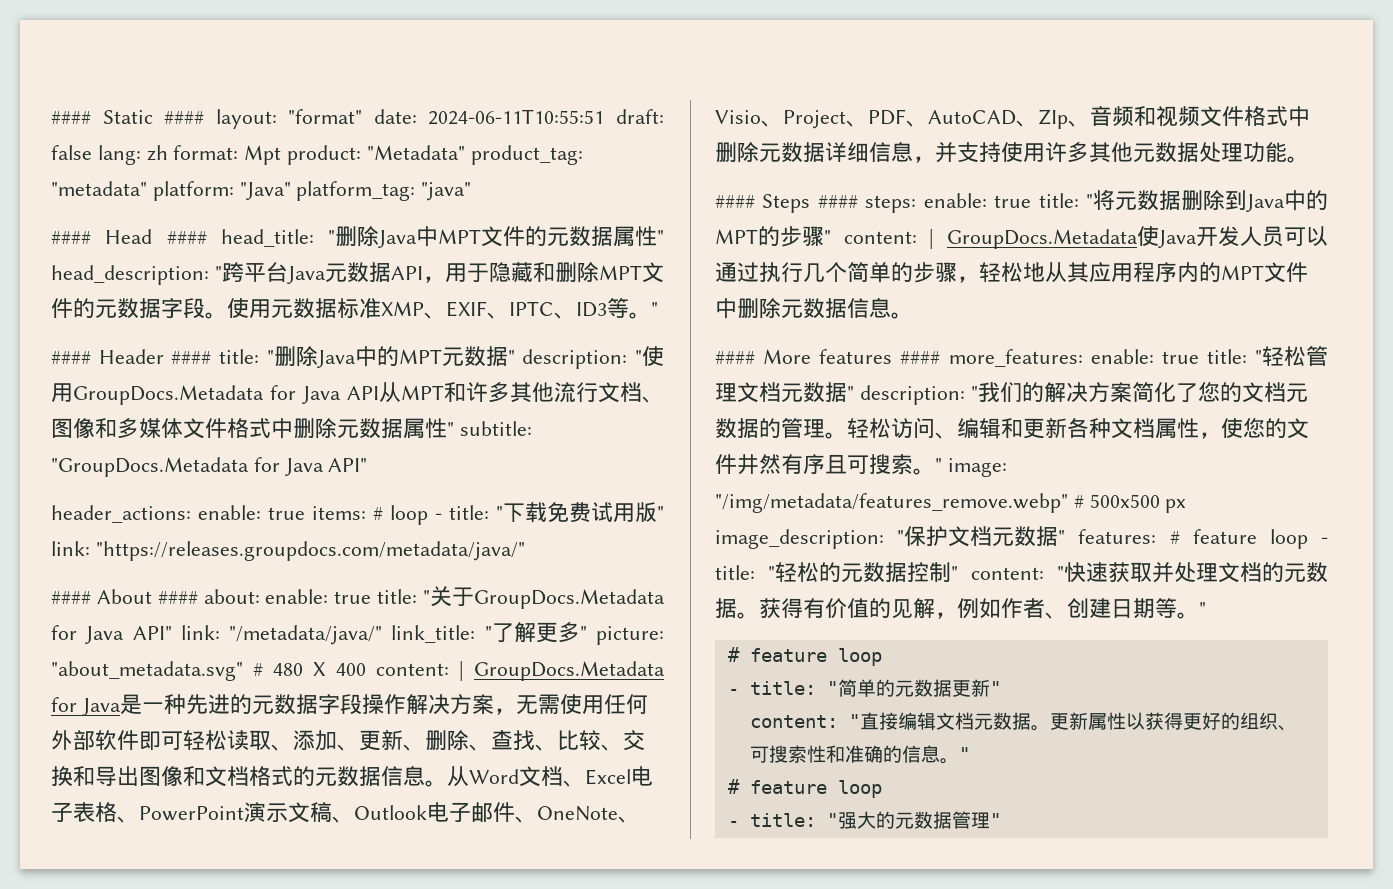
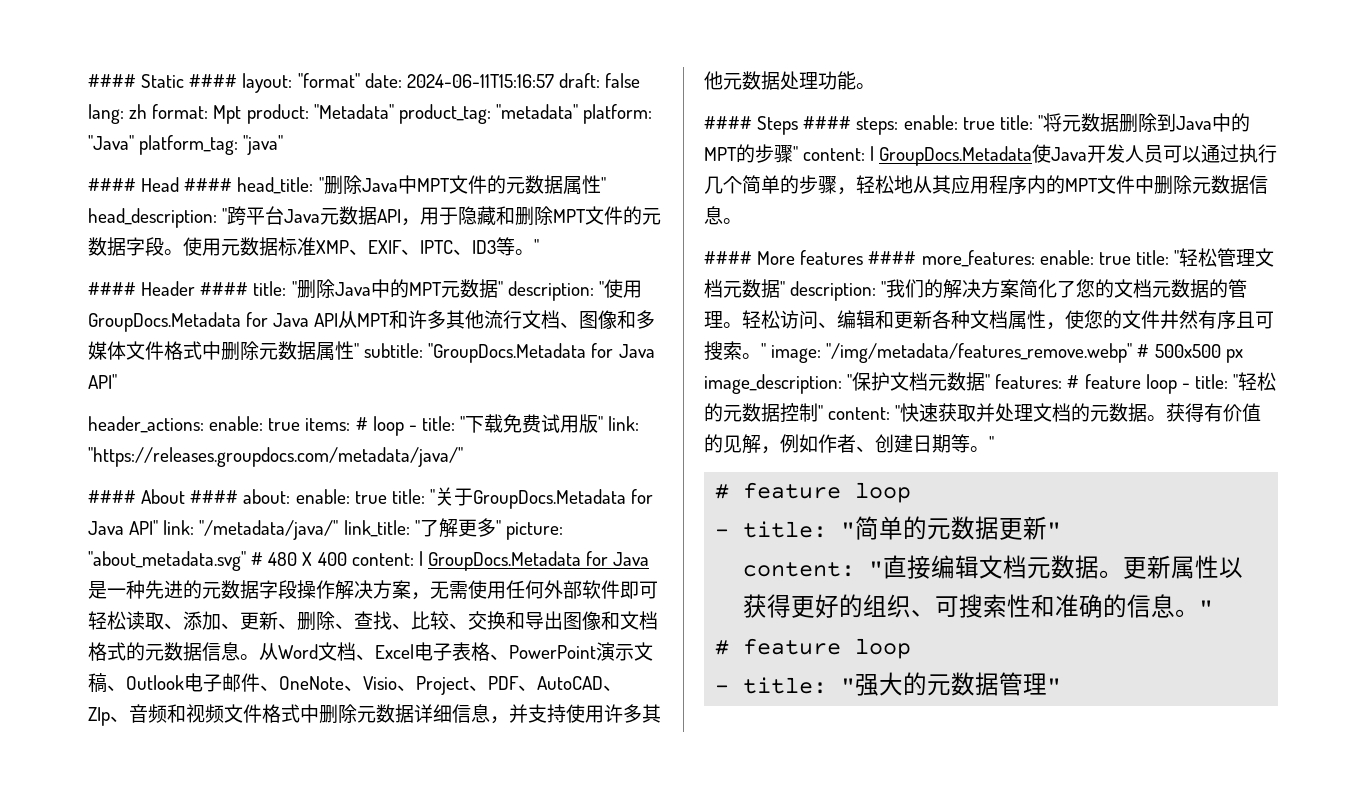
[428,109,605,125] 2024-06-11T10:55:51 -> [406,74,554,88] 2024-06-11T15:16:57

